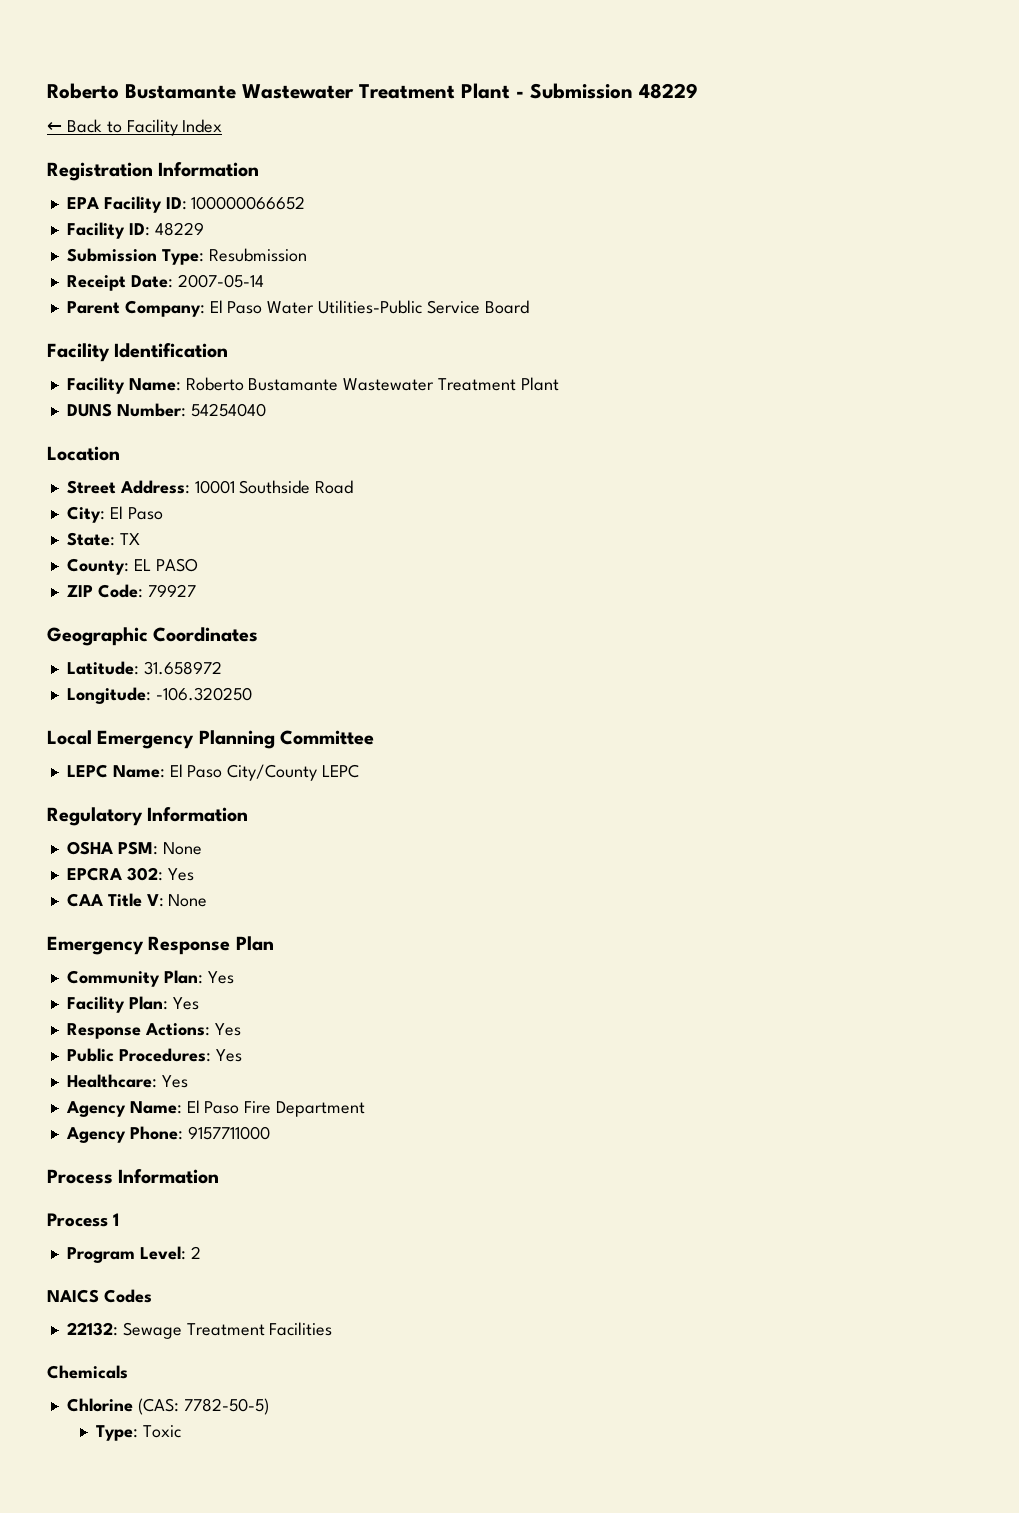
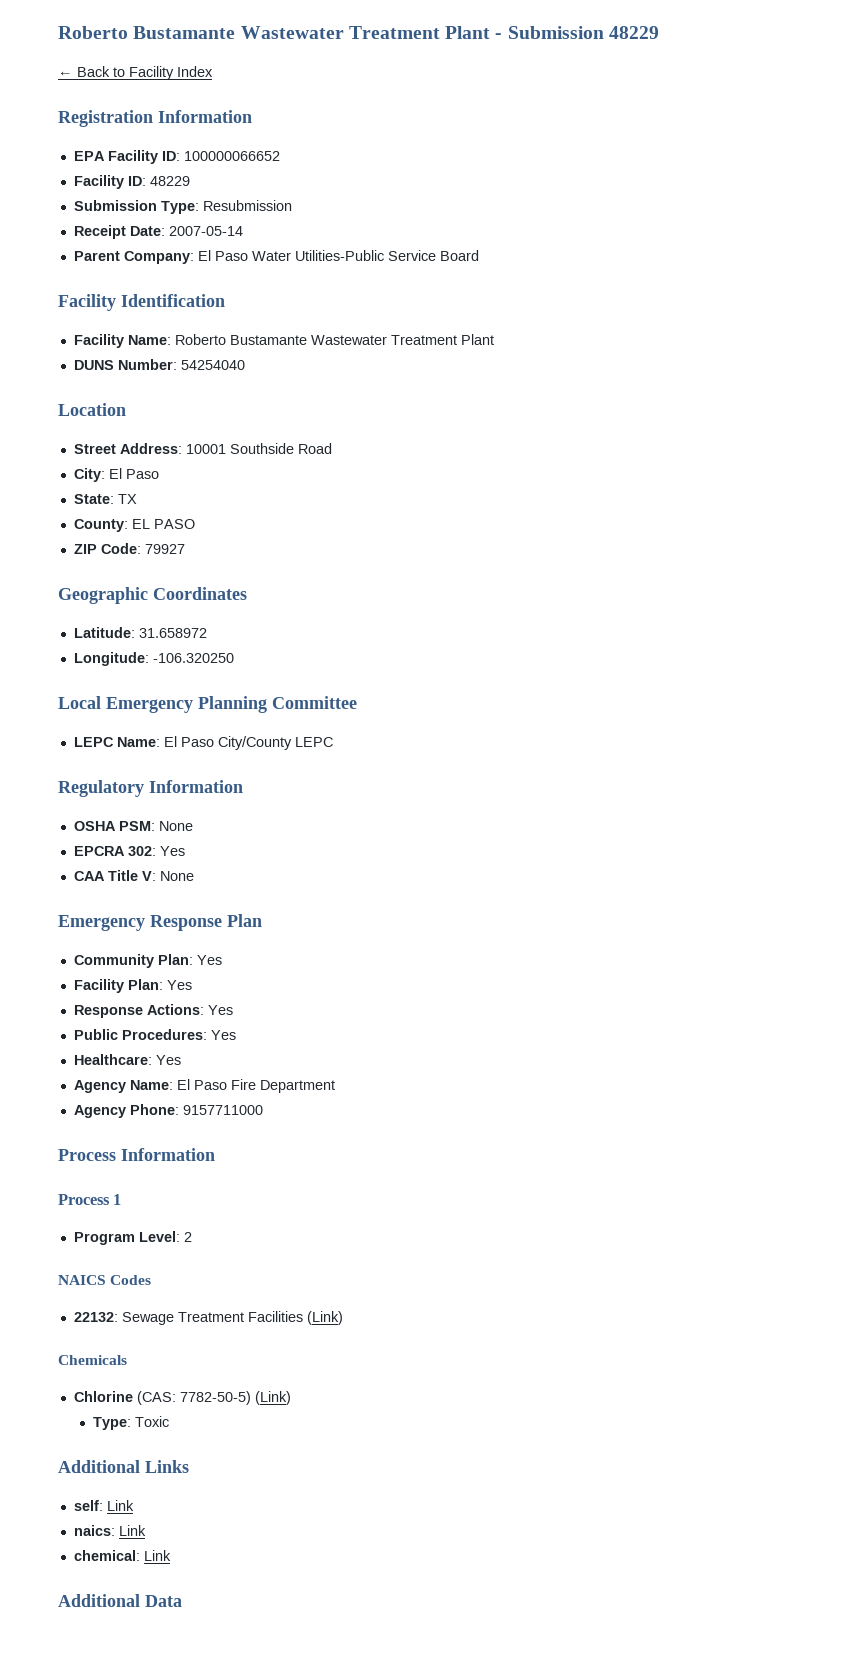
(333, 1329) none -> [306,1311,343,1325] (Link)
(269, 1406) none -> [254,1391,291,1405] (Link)
(182, 1431) none -> [58,1460,189,1473] [73,1500,134,1511] [73,1525,146,1536] [73,1550,171,1561] [58,1594,182,1607] // Additional Links // self: Link // naics: Link // chemical: Link // Additional Data

